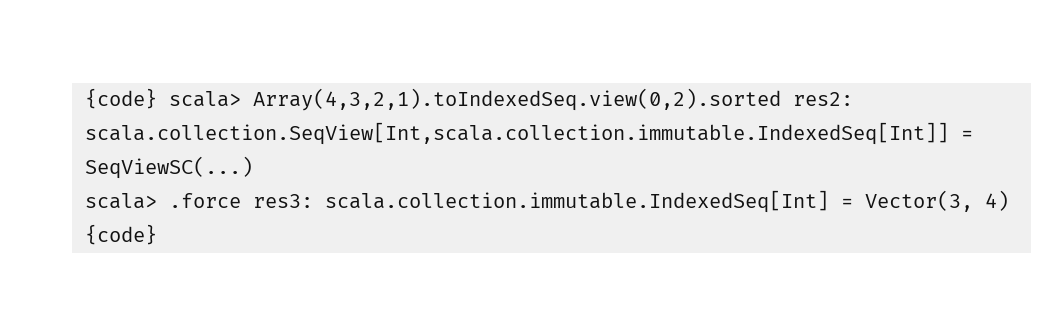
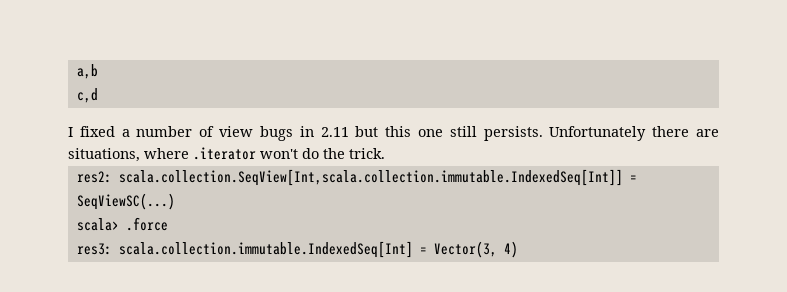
[84,88,781,111] {code} scala> Array(4,3,2,1).toIndexedSeq.view(0,2).sorted -> [76,64,98,79] [76,88,98,103] [68,126,719,141] [68,147,385,162] a,b // c,d // I fixed a number of view bugs in 2.11 but this one still persists. Unfortunately there are situations, where .iterator won't do the trick. //
(241, 200) none -> (168, 224) //
[84,224,157,245] {code} -> (518, 249) none

